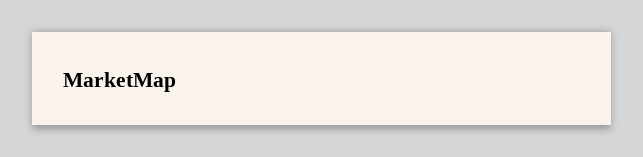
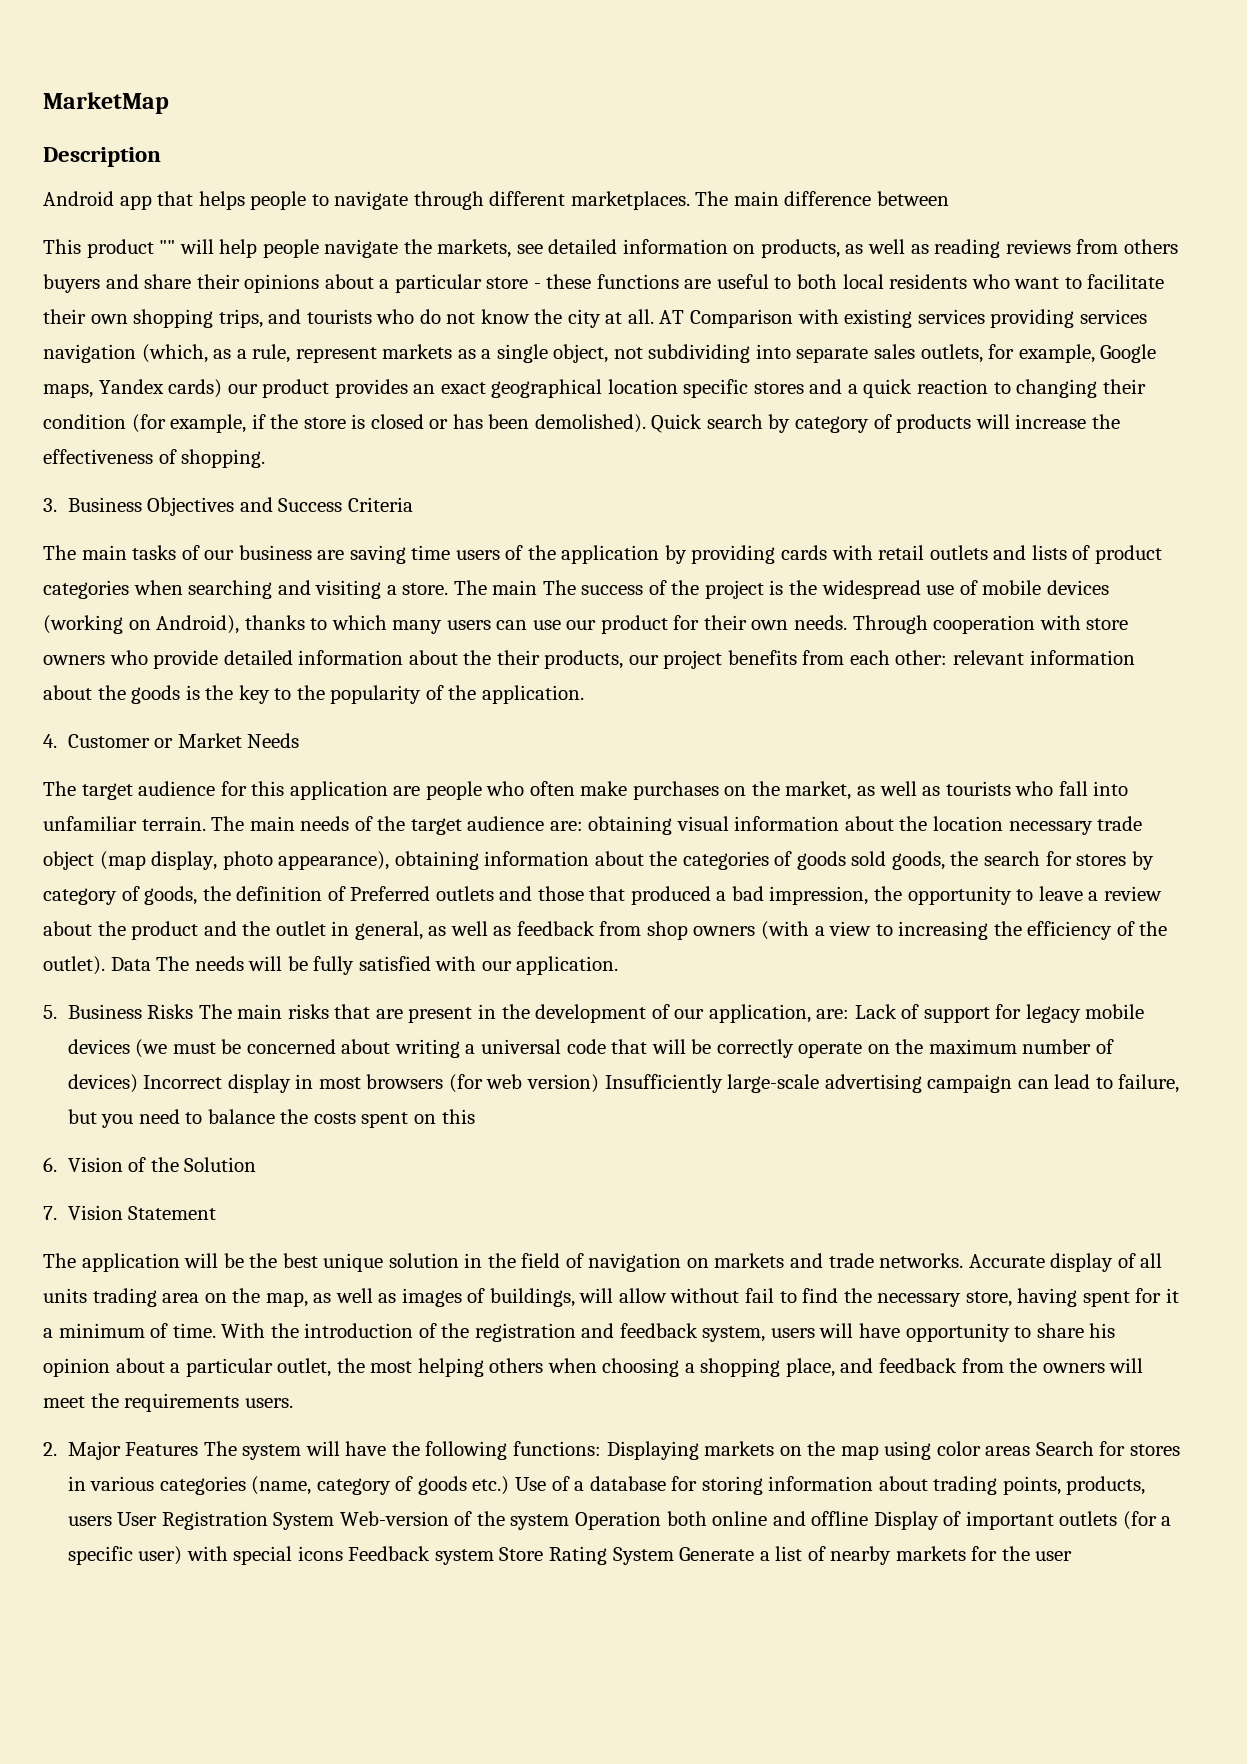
(176, 82) none -> [43,147,161,167] [43,191,949,210] [43,239,1178,258] [43,274,1165,293] [43,309,1147,328] [43,344,1157,363] [43,379,1146,398] [43,414,1120,433] [43,449,266,468] [43,497,413,516] [43,545,1162,564] [43,580,1109,599] [43,615,1129,634] [43,650,1135,669] [43,685,584,704] [43,733,300,748] [43,781,1129,800] [43,816,1143,835] [43,851,1154,870] [43,886,1162,905] [43,921,1168,940] [43,956,619,975] [43,1004,1145,1023] [67,1039,1114,1058] [67,1074,1180,1093] [67,1109,475,1128] [43,1157,257,1172] [43,1205,217,1220] [43,1253,1163,1272] [43,1288,1179,1307] [43,1323,1116,1342] [43,1358,1144,1377] [43,1393,293,1412] [43,1441,1180,1460] [67,1476,1146,1495] [67,1511,1172,1530] [67,1546,1073,1565] // Description // Android app that helps people to navigate through different marketplaces. The main difference between // This product "" will help people navigate the markets, see detailed information on products, as well as reading reviews from others buyers and share their opinions about a particular store - these functions are useful to both local residents who want to facilitate their own shopping trips, and tourists who do not know the city at all. AT Comparison with existing services providing services navigation (which, as a rule, represent markets as a single object, not subdividing into separate sales outlets, for example, Google maps, Yandex cards) our product provides an exact geographical location specific stores and a quick reaction to changing their condition (for example, if the store is closed or has been demolished). Quick search by category of products will increase the effectiveness of shopping. // 3. Business Objectives and Success Criteria // The main tasks of our business are saving time users of the application by providing cards with retail outlets and lists of product categories when searching and visiting a store. The main The success of the project is the widespread use of mobile devices (working on Android), thanks to which many users can use our product for their own needs. Through cooperation with store owners who provide detailed information about the their products, our project benefits from each other: relevant information about the goods is the key to the popularity of the application. // 4. Customer or Market Needs // The target audience for this application are people who often make purchases on the market, as well as tourists who fall into unfamiliar terrain. The main needs of the target audience are: obtaining visual information about the location necessary trade object (map display, photo appearance), obtaining information about the categories of goods sold goods, the search for stores by category of goods, the definition of Preferred outlets and those that produced a bad impression, the opportunity to leave a review about the product and the outlet in general, as well as feedback from shop owners (with a view to increasing the efficiency of the outlet). Data The needs will be fully satisfied with our application. // 5. Business Risks The main risks that are present in the development of our application, are: Lack of support for legacy mobile devices (we must be concerned about writing a universal code that will be correctly operate on the maximum number of devices) Incorrect display in most browsers (for web version) Insufficiently large-scale advertising campaign can lead to failure, but you need to balance the costs spent on this // 6. Vision of the Solution // 7. Vision Statement // The application will be the best unique solution in the field of navigation on markets and trade networks. Accurate display of all units trading area on the map, as well as images of buildings, will allow without fail to find the necessary store, having spent for it a minimum of time. With the introduction of the registration and feedback system, users will have opportunity to share his opinion about a particular outlet, the most helping others when choosing a shopping place, and feedback from the owners will meet the requirements users. // 2. Major Features The system will have the following functions: Displaying markets on the map using color areas Search for stores in various categories (name, category of goods etc.) Use of a database for storing information about trading points, products, users User Registration System Web-version of the system Operation both online and offline Display of important outlets (for a specific user) with special icons Feedback system Store Rating System Generate a list of nearby markets for the user

